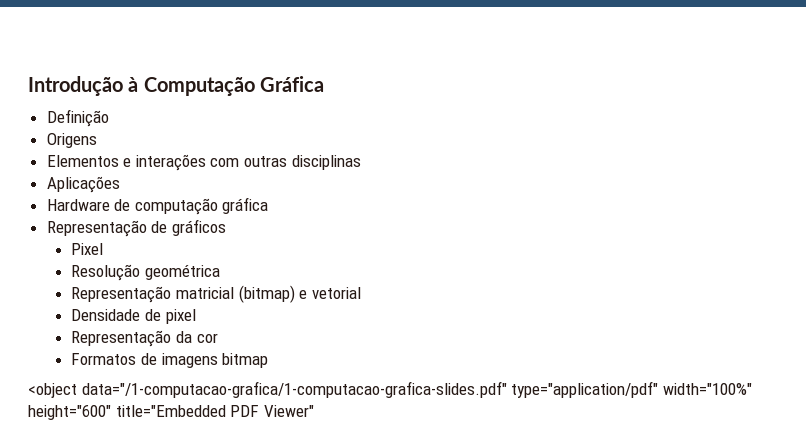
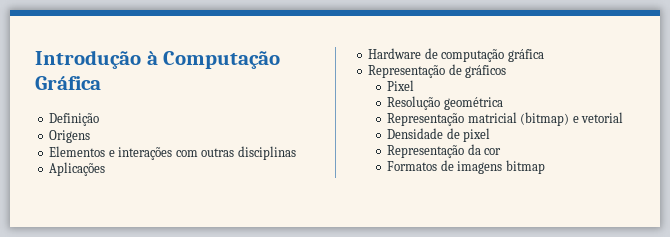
[28,381,752,398] [28,405,314,420] // <object data="/1-computacao-grafica/1-computacao-grafica-slides.pdf" type="application/pdf" width="100%" height="600" title="Embedded PDF Viewer" -> (545, 167) none

